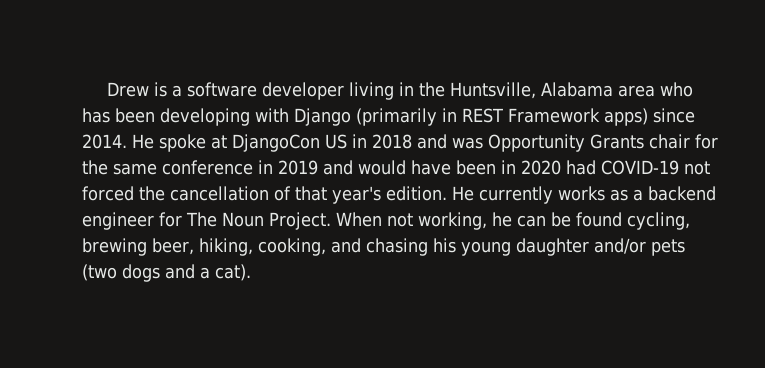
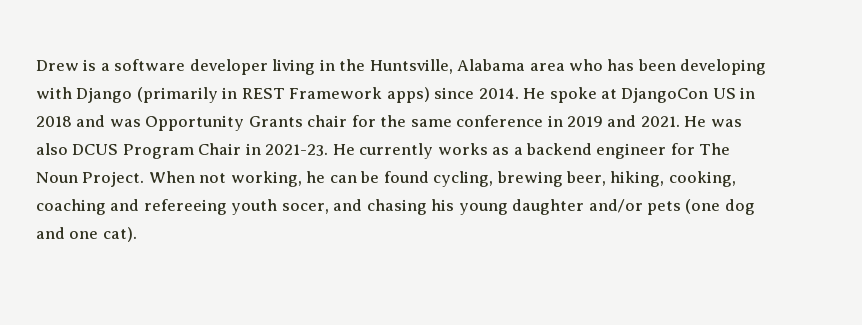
[358,160,710,175] [82,186,447,204] would have been in 2020 had COVID-19 not forced the cancellation of that year's edition. -> [640,116,742,127] [36,143,329,159] 2021. He was also DCUS Program Chair in 2021-23.
(326, 247) none -> [36,199,329,215] coaching and refereeing youth socer,
[82,264,210,282] (two dogs and a -> [685,199,755,215] [36,227,99,239] (one dog and one

